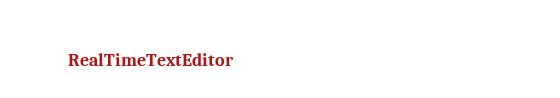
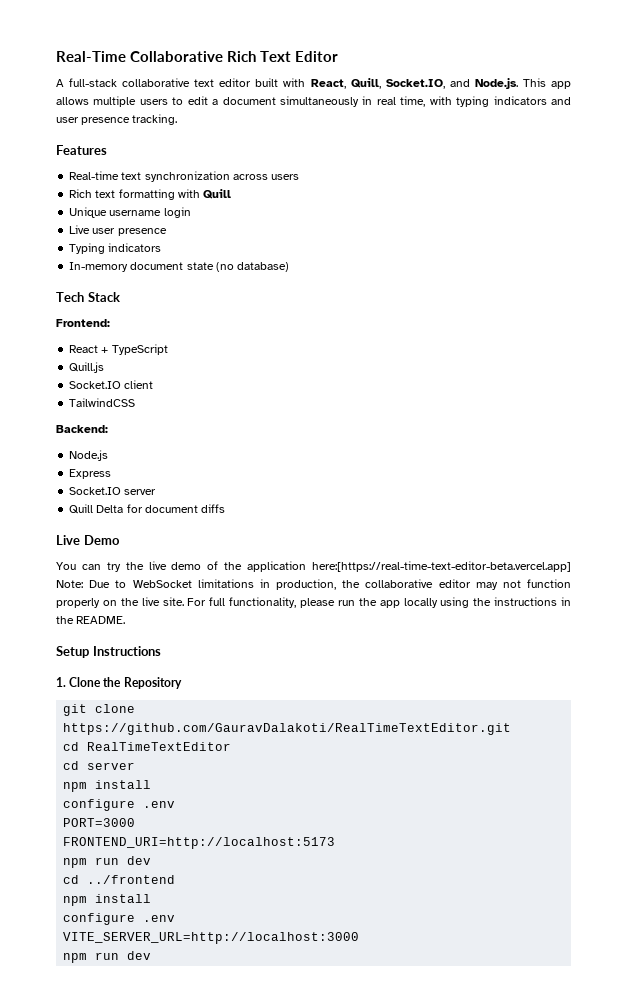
[68,53,234,66] RealTimeTextEditor -> [56,51,338,62] [56,78,571,89] [56,96,572,107] [56,114,178,125] [56,145,107,155] [69,171,300,182] [69,189,232,200] [69,207,191,218] [69,225,167,236] [69,243,162,254] [69,262,290,272] [56,292,120,302] [56,319,110,327] [69,344,168,355] [69,362,105,373] [69,380,154,389] [69,398,136,407] [56,425,108,433] [69,450,109,461] [69,469,112,479] [69,487,157,495] [69,504,226,514] [56,535,120,545] [56,561,571,572] [56,579,572,590] [56,597,571,608] [56,616,126,624] [56,646,161,658] [56,677,182,689] [63,704,136,716] [63,723,512,735] [63,742,232,751] [63,761,136,770] [63,780,152,792] [63,799,176,811] [63,818,136,827] [63,837,336,849] [63,856,152,868] [63,875,176,884] [63,894,152,906] [63,913,176,925] [63,932,360,944] [63,951,152,963] Real-Time Collaborative Rich Text Editor // A full-stack collaborative text editor built with React, Quill, Socket.IO, and Node.js. This app allows multiple users to edit a document simultaneously in real time, with typing indicators and user presence tracking. // Features // Real-time text synchronization across users // Rich text formatting with Quill // Unique username login // Live user presence // Typing indicators // In-memory document state (no database) // Tech Stack // Frontend: // React + TypeScript // Quill.js // Socket.IO client // TailwindCSS // Backend: // Node.js // Express // Socket.IO server // Quill Delta for document diffs // Live Demo // You can try the live demo of the application here:[https://real-time-text-editor-beta.vercel.app] Note: Due to WebSocket limitations in production, the collaborative editor may not function properly on the live site. For full functionality, please run the app locally using the instructions in the README. // Setup Instructions // 1. Clone the Repository // git clone https://github.com/GauravDalakoti/RealTimeTextEditor.git // cd RealTimeTextEditor // cd server // npm install // configure .env // PORT=3000 // FRONTEND_URI=http://localhost:5173 // npm run dev // cd ../frontend // npm install // configure .env // VITE_SERVER_URL=http://localhost:3000 // npm run dev

